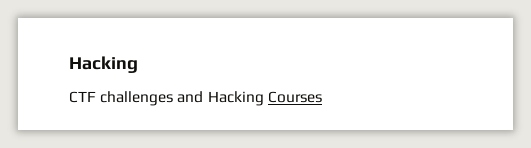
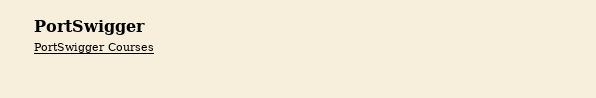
[69,56,138,73] [69,91,264,106] Hacking // CTF challenges and Hacking -> [34,20,145,35] [34,43,105,53] PortSwigger // PortSwigger

